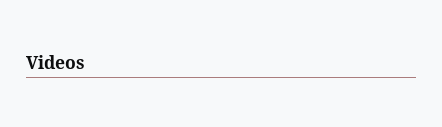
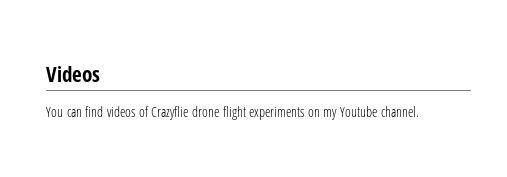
(85, 62) none -> [46,106,419,120] // You can find videos of Crazyflie drone flight experiments on my Youtube channel.

